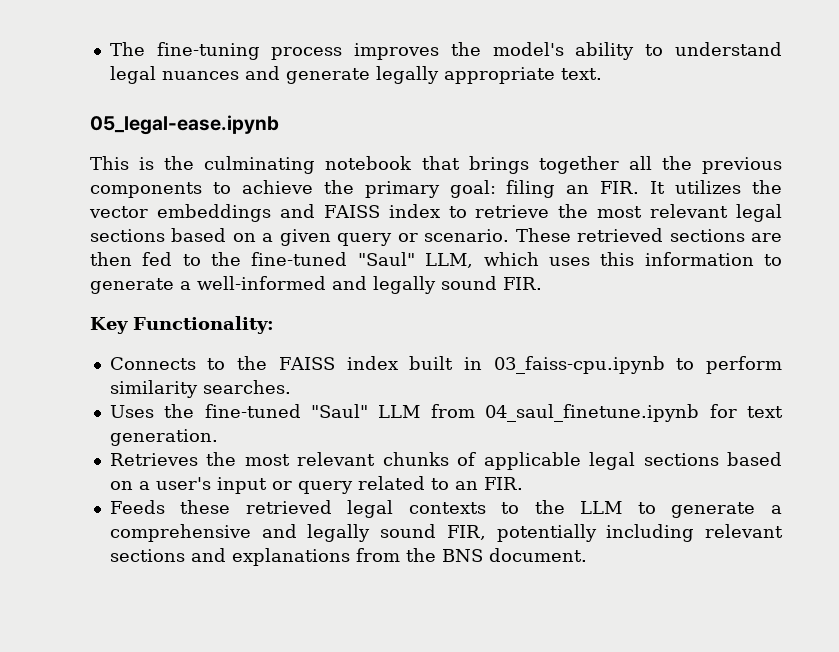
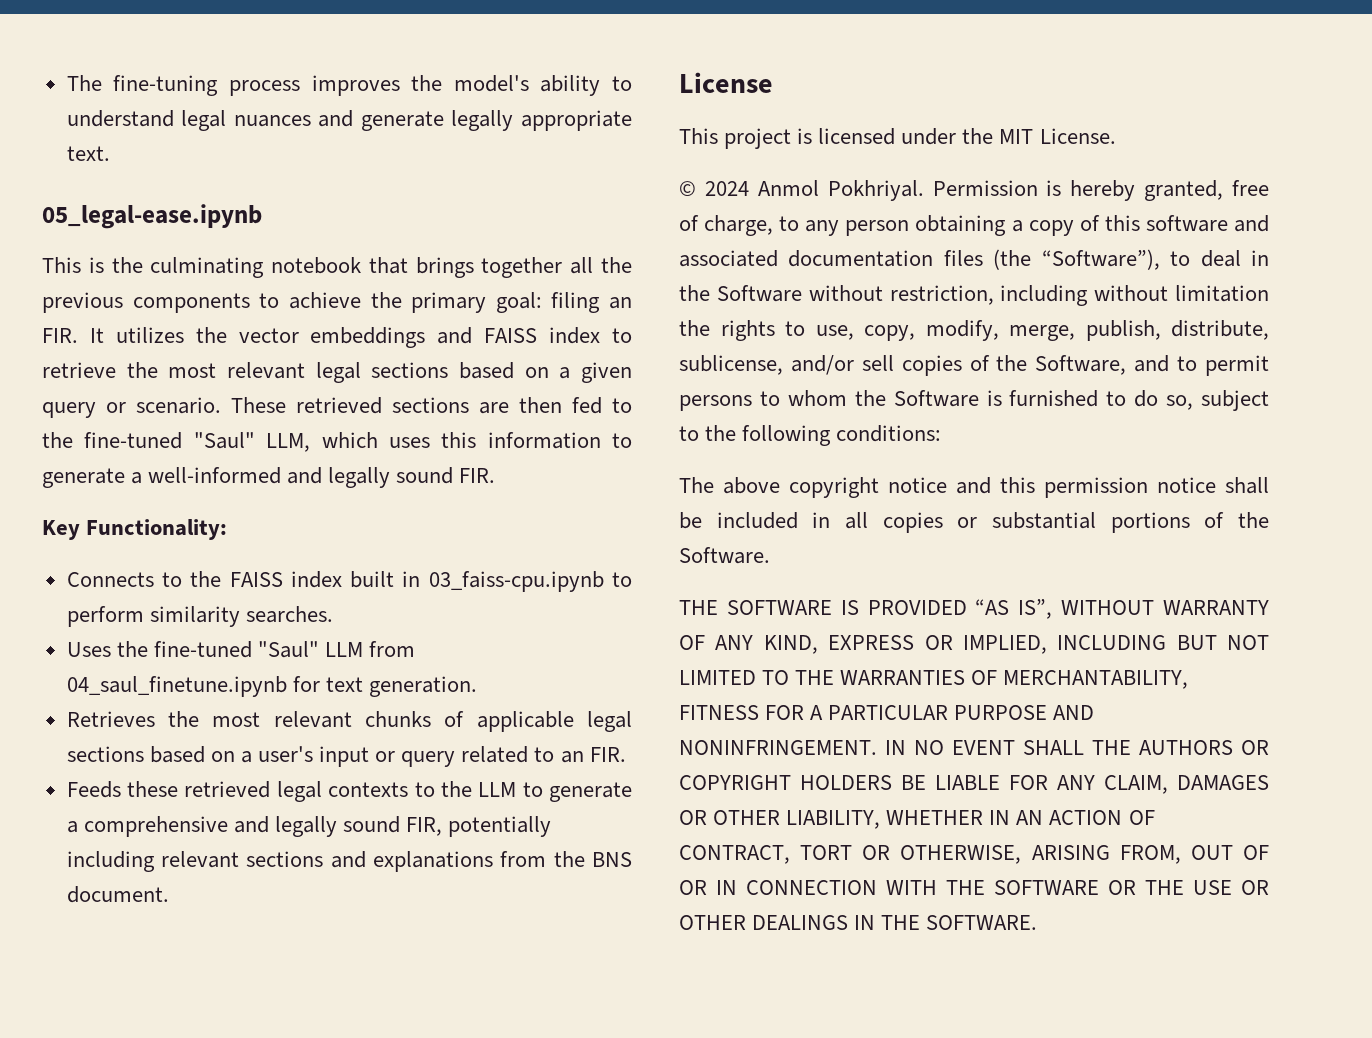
(587, 555) none -> [679,72,773,93] [679,128,1116,149] [679,180,1269,201] [679,215,1269,236] [679,249,1269,270] [679,285,1269,306] [679,320,1269,341] [679,355,1269,376] [679,390,1269,411] [679,425,942,446] [679,477,1269,498] [679,512,1269,533] [679,547,770,564] [679,599,1269,619] [679,635,1269,654] [679,670,1189,689] [679,705,1095,720] [679,740,1269,755] [679,775,1269,794] [679,810,1155,829] [679,845,1269,864] [679,880,1269,895] [679,915,1038,930] // License // This project is licensed under the MIT License. // © 2024 Anmol Pokhriyal. Permission is hereby granted, free of charge, to any person obtaining a copy of this software and associated documentation files (the “Software”), to deal in the Software without restriction, including without limitation the rights to use, copy, modify, merge, publish, distribute, sublicense, and/or sell copies of the Software, and to permit persons to whom the Software is furnished to do so, subject to the following conditions: // The above copyright notice and this permission notice shall be included in all copies or substantial portions of the Software. // THE SOFTWARE IS PROVIDED “AS IS”, WITHOUT WARRANTY OF ANY KIND, EXPRESS OR IMPLIED, INCLUDING BUT NOT LIMITED TO THE WARRANTIES OF MERCHANTABILITY, FITNESS FOR A PARTICULAR PURPOSE AND NONINFRINGEMENT. IN NO EVENT SHALL THE AUTHORS OR COPYRIGHT HOLDERS BE LIABLE FOR ANY CLAIM, DAMAGES OR OTHER LIABILITY, WHETHER IN AN ACTION OF CONTRACT, TORT OR OTHERWISE, ARISING FROM, OUT OF OR IN CONNECTION WITH THE SOFTWARE OR THE USE OR OTHER DEALINGS IN THE SOFTWARE.

